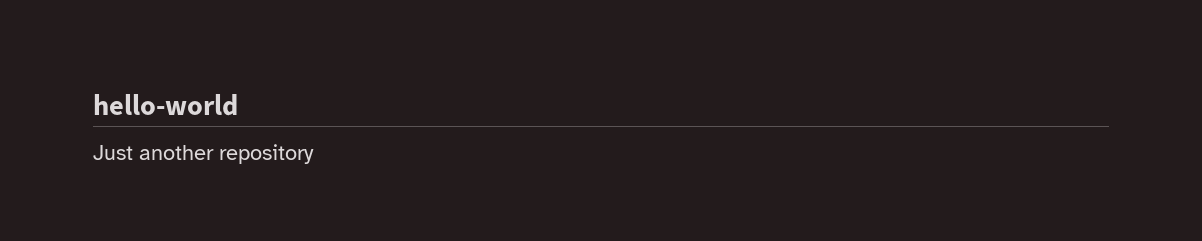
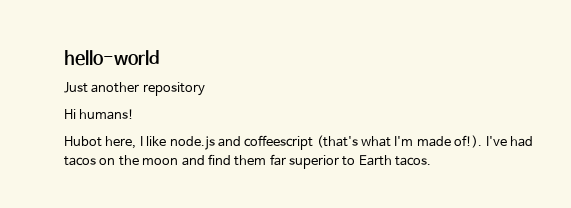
(314, 154) none -> [64,109,135,120] [64,135,533,150] [64,154,432,169] // Hi humans! // Hubot here, I like node.js and coffeescript (that's what I'm made of!). I've had tacos on the moon and find them far superior to Earth tacos.

